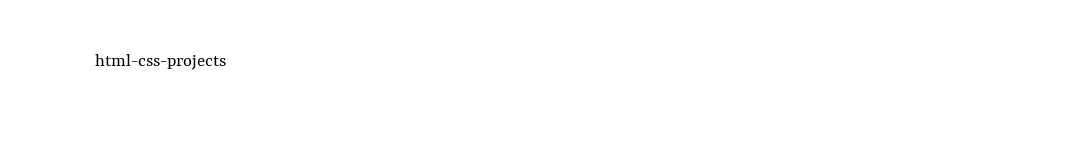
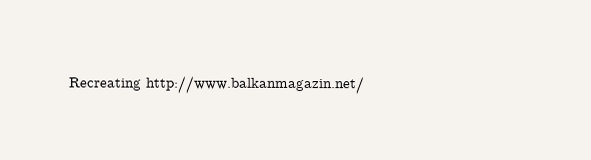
[95,54,226,70] html-css-projects -> [68,75,365,95] Recreating http://www.balkanmagazin.net/

